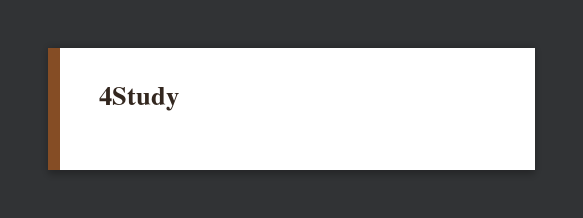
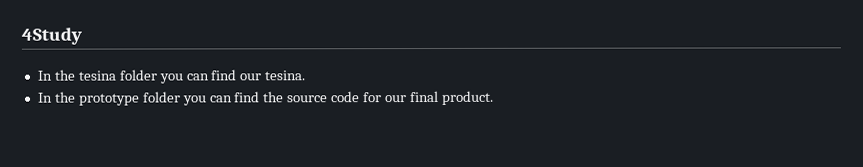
(179, 99) none -> [36,69,306,84] [37,90,494,106] // In the tesina folder you can find our tesina. // In the prototype folder you can find the source code for our final product.

